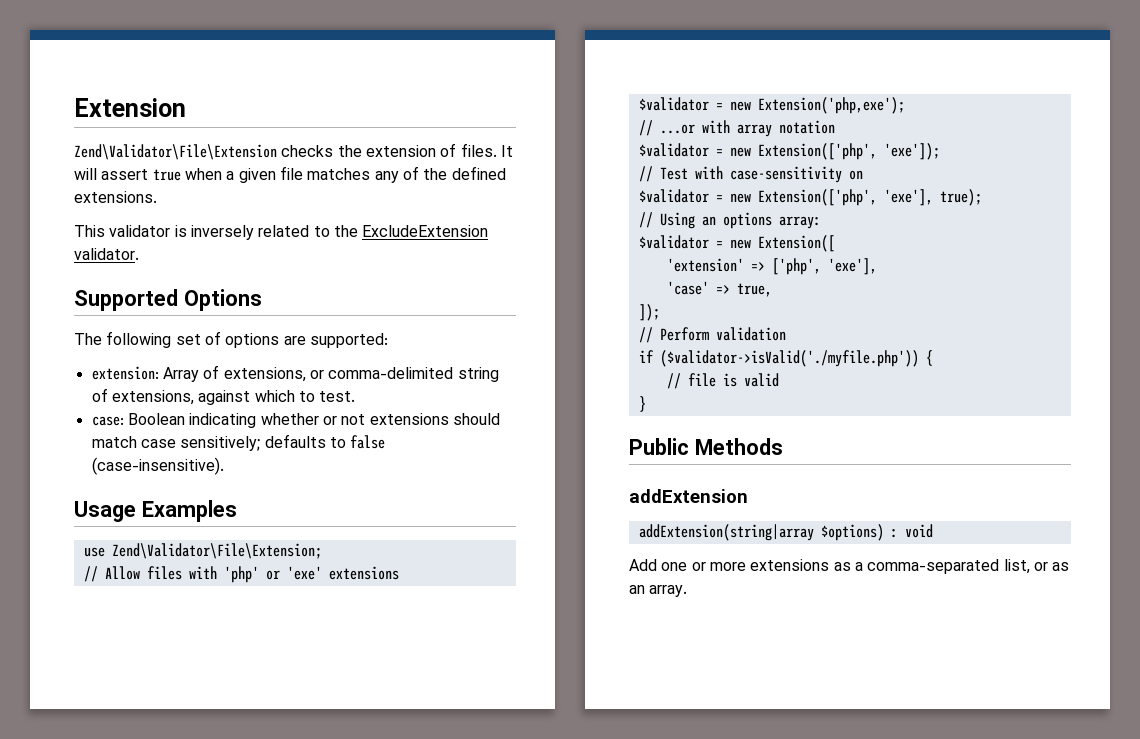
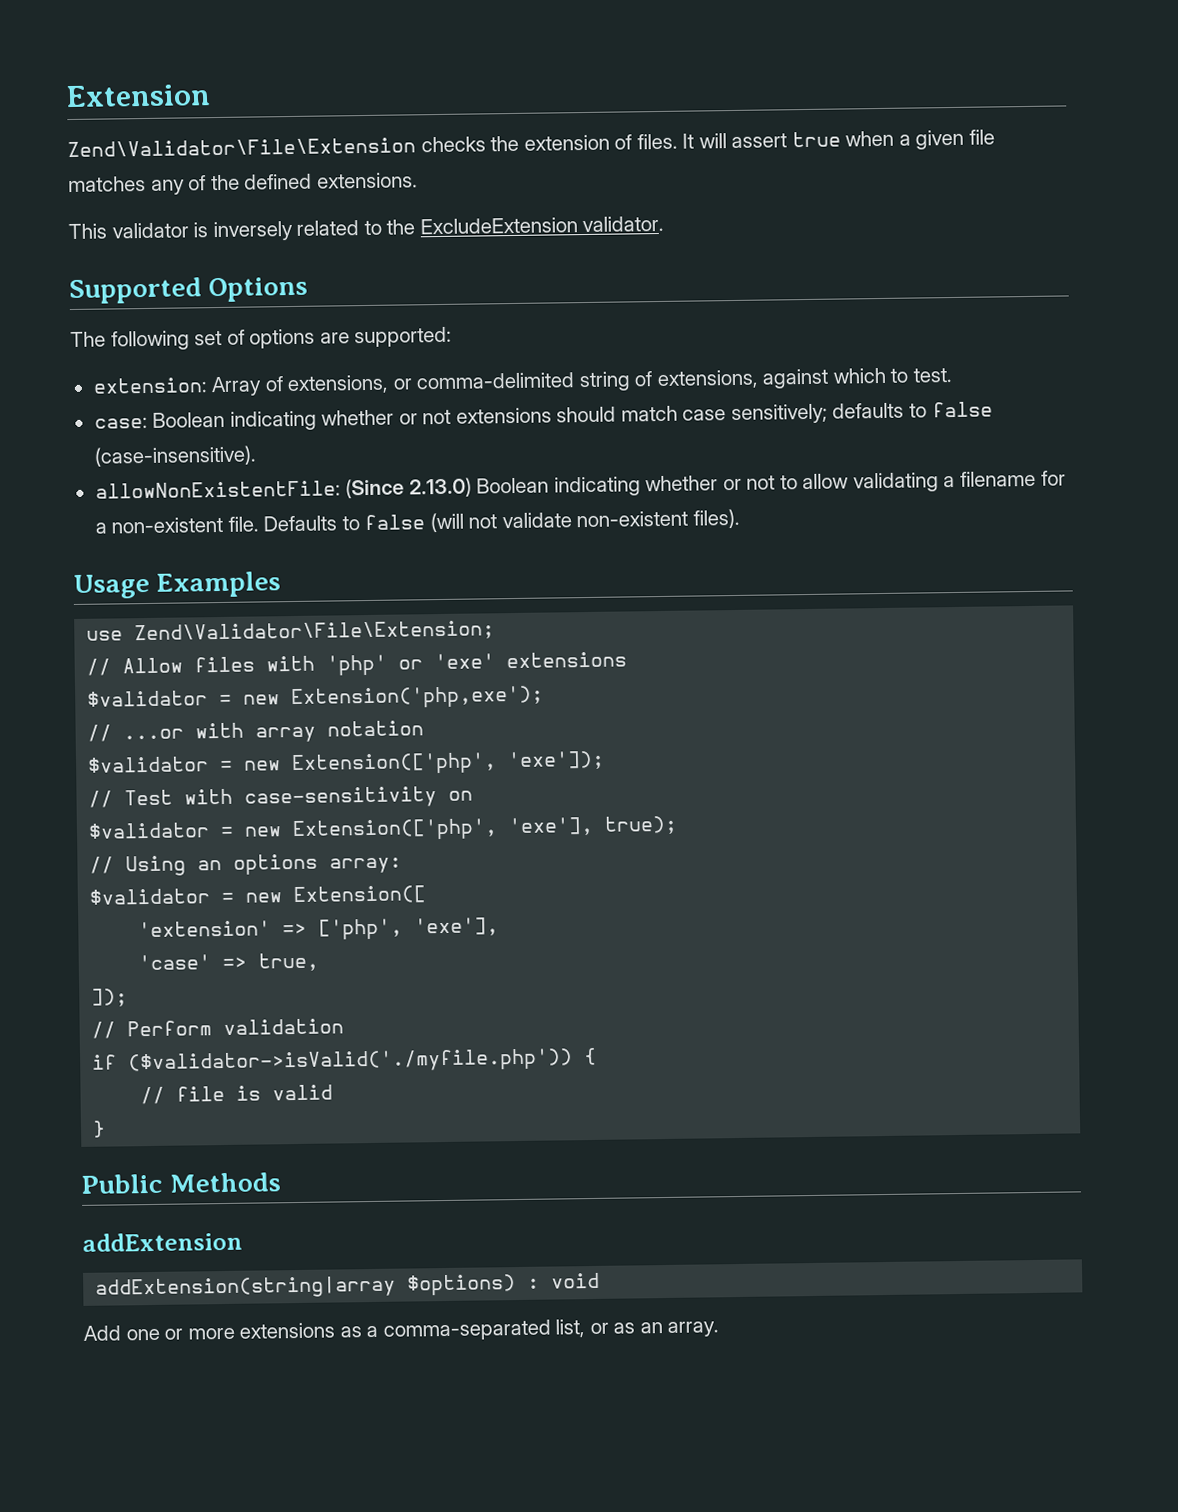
(224, 466) none -> [94,470,1066,499] [94,508,740,534] // allowNonExistentFile: (Since 2.13.0) Boolean indicating whether or not to allow validating a filename for a non-existent file. Defaults to false (will not validate non-existent files).

